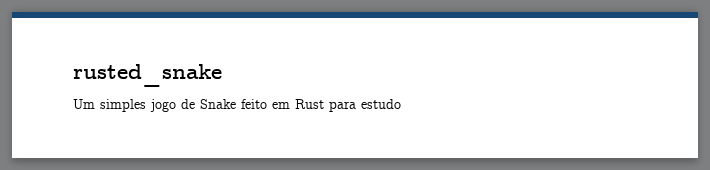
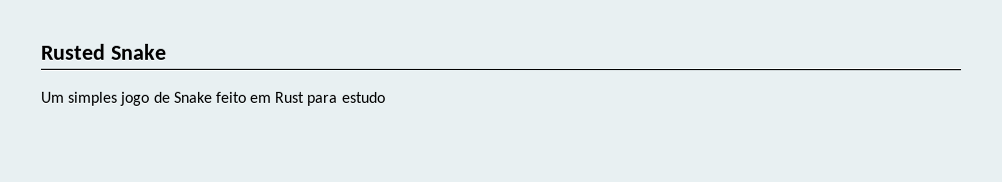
[73,64,222,87] rusted_snake -> [41,43,167,60] Rusted Snake

